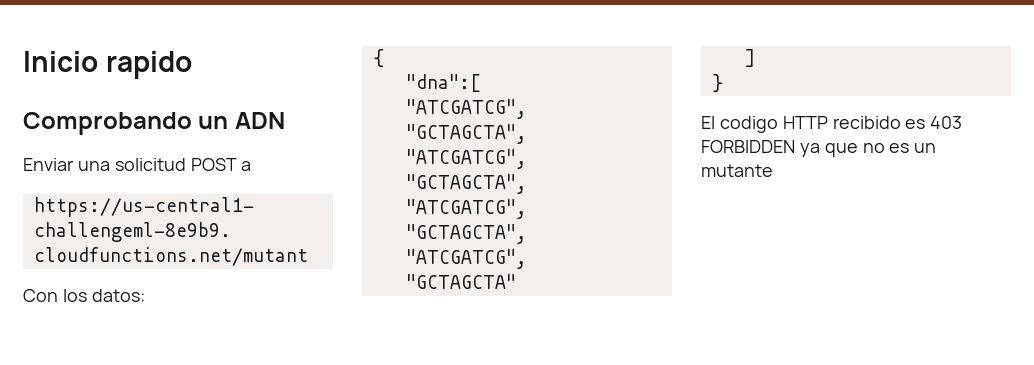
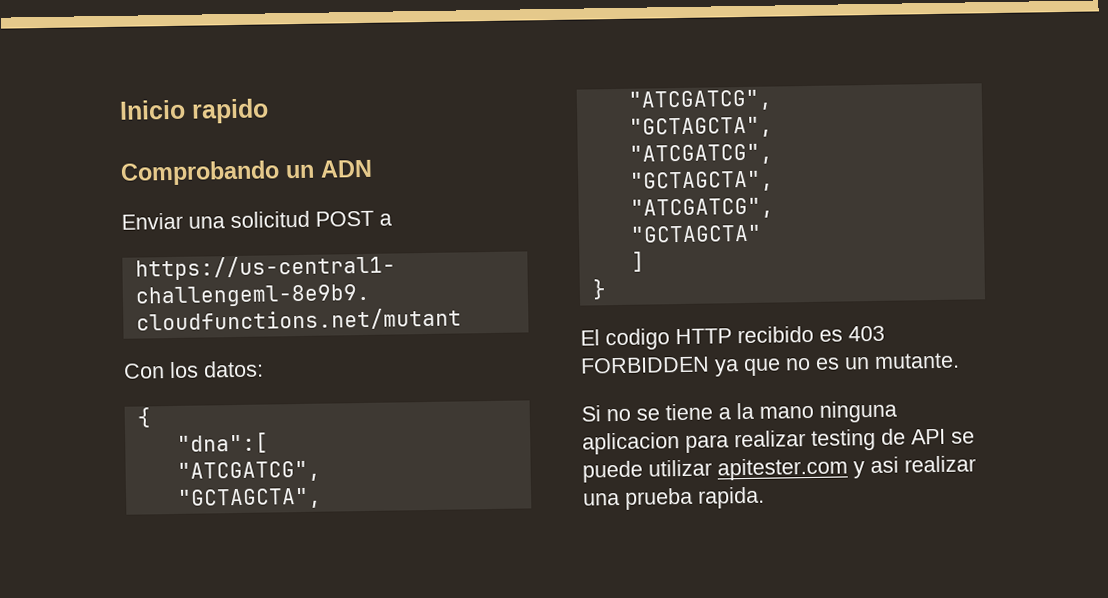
[701,164,773,177] mutante -> [874,352,960,369] [581,400,897,423] [582,428,975,455] [582,455,976,483] [583,486,765,510] mutante. // Si no se tiene a la mano ninguna aplicacion para realizar testing de API se puede utilizar apitester.com y asi realizar una prueba rapida.

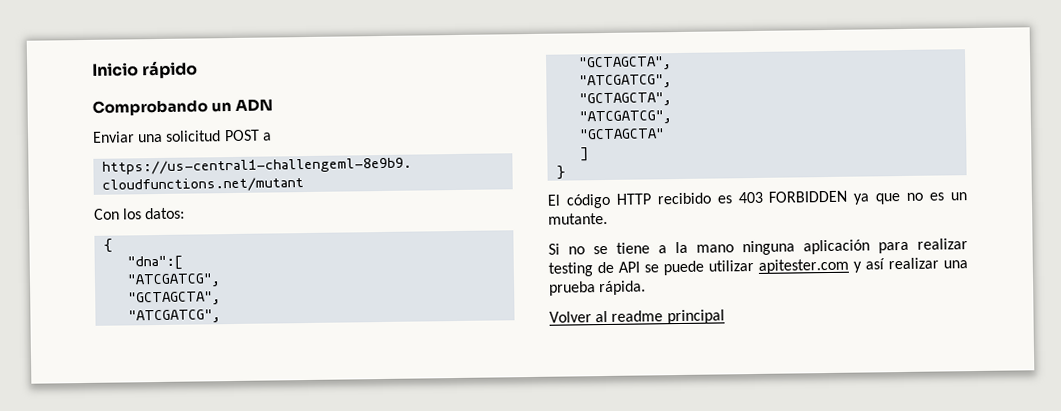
[191,98,269,124] rapido -> [142,60,199,80] rápido
[605,328,670,351] codigo -> [565,193,611,209] código
[582,432,680,455] aplicacion -> [803,239,870,255] aplicación
[870,456,899,474] asi -> [865,258,885,270] así
[697,486,765,509] rapida. -> [599,280,647,296] [549,309,725,325] rápida. // Volver al readme principal

